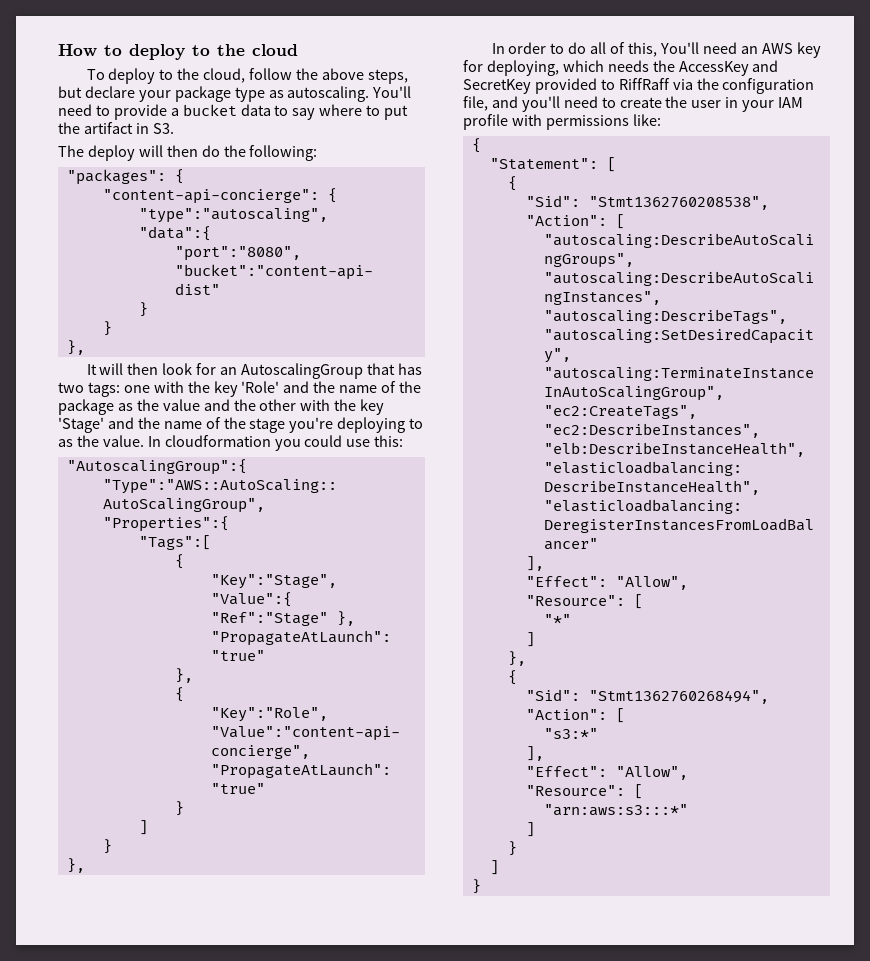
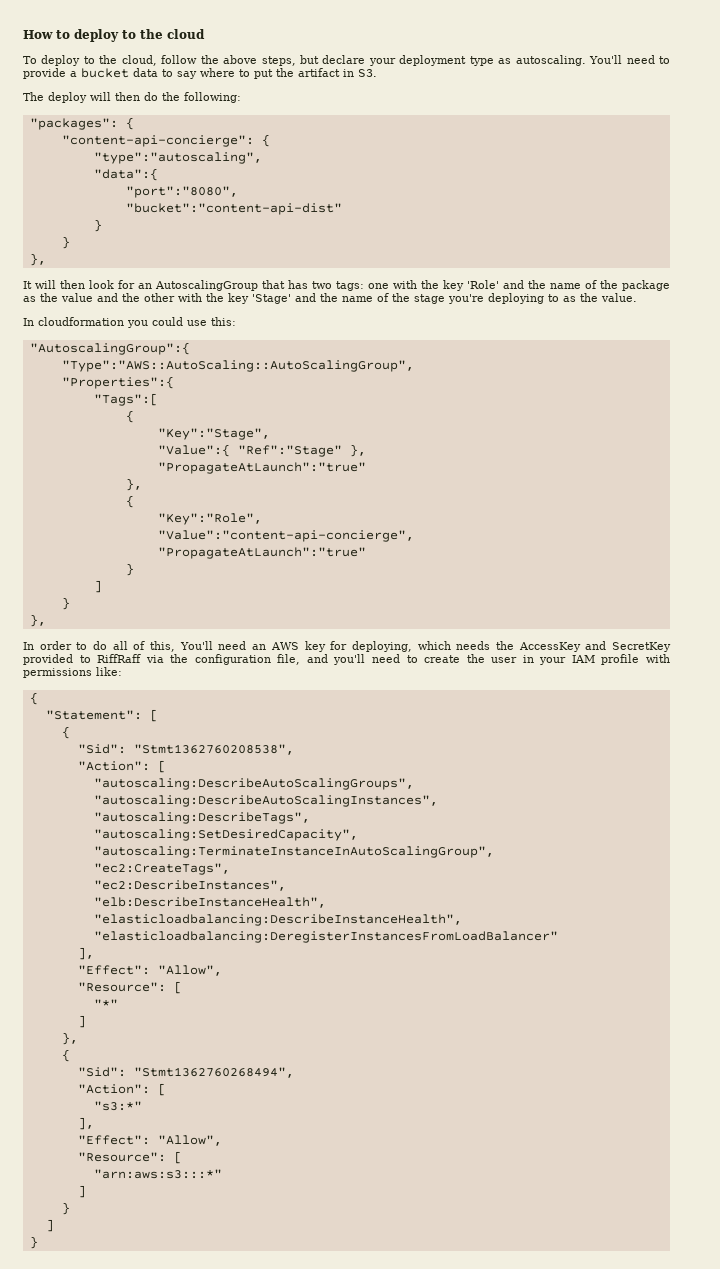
[174,86,231,102] package -> [399,55,467,66] deployment
(144, 441) none -> (637, 297) //

